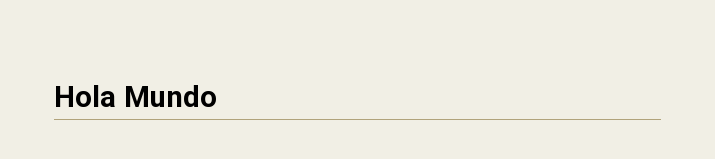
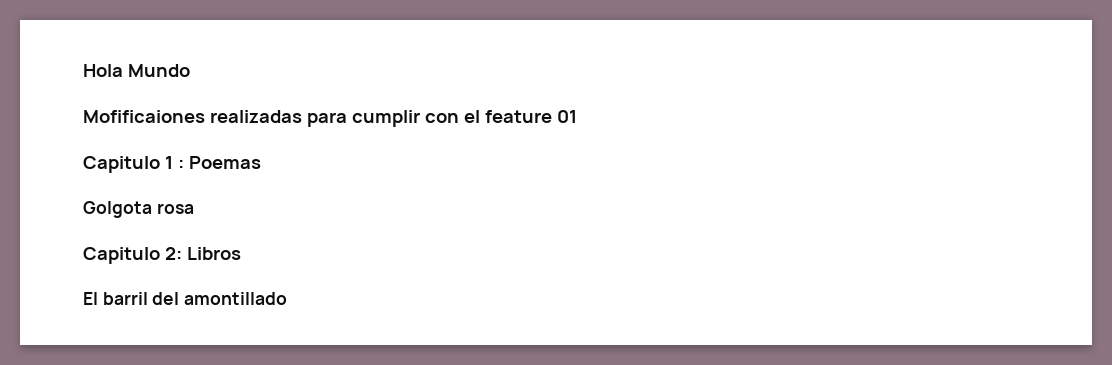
(217, 96) none -> [83,110,577,127] [83,156,261,173] [83,201,194,218] [83,247,241,264] [83,292,288,305] // Mofificaiones realizadas para cumplir con el feature 01 // Capitulo 1 : Poemas // Golgota rosa // Capitulo 2: Libros // El barril del amontillado

